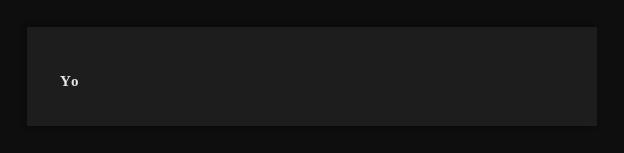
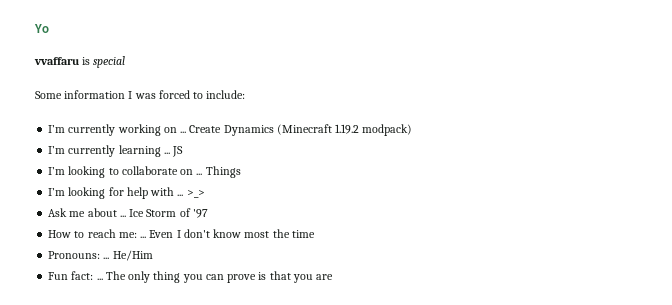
(79, 81) none -> [34,56,126,68] [35,90,246,99] [48,124,413,136] [48,145,184,157] [48,166,241,178] [48,187,205,199] [48,208,208,218] [48,229,315,238] [48,250,153,261] [48,271,334,283] // vvaffaru is special // Some information I was forced to include: // I’m currently working on ... Create Dynamics (Minecraft 1.19.2 modpack) // I’m currently learning ... JS // I’m looking to collaborate on ... Things // I’m looking for help with ... >_> // Ask me about ... Ice Storm of '97 // How to reach me: ... Even I don't know most the time // Pronouns: ... He/Him // Fun fact: ... The only thing you can prove is that you are

